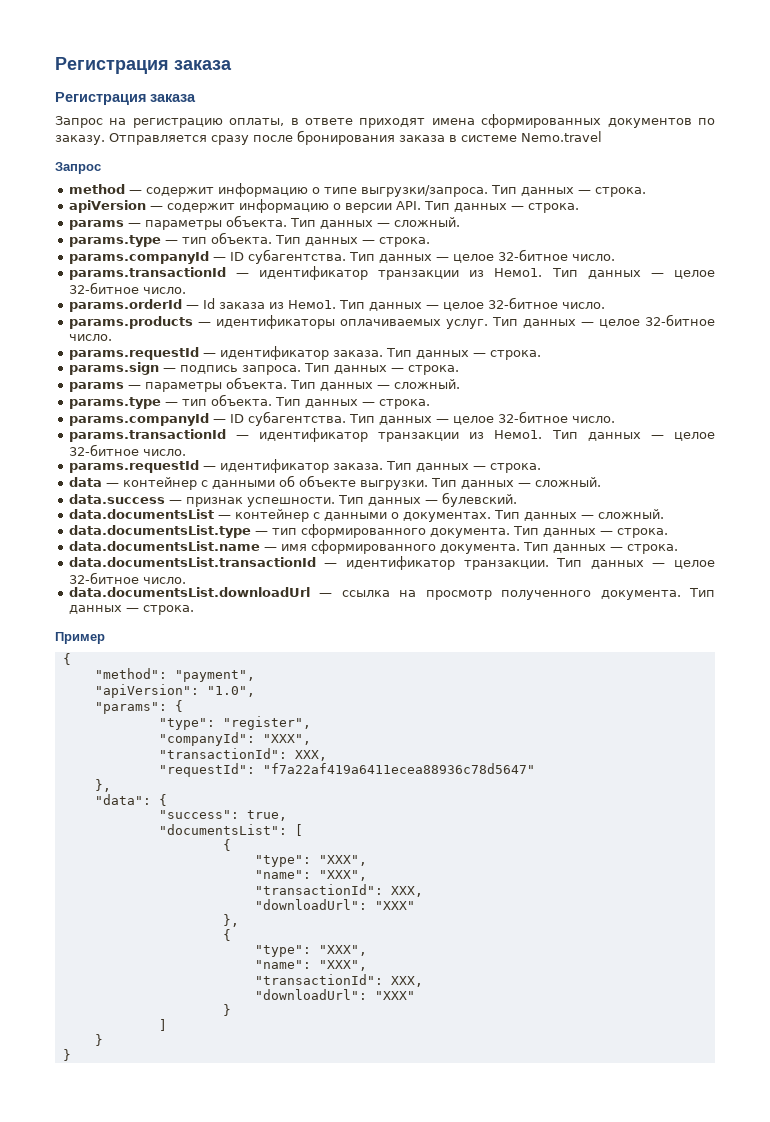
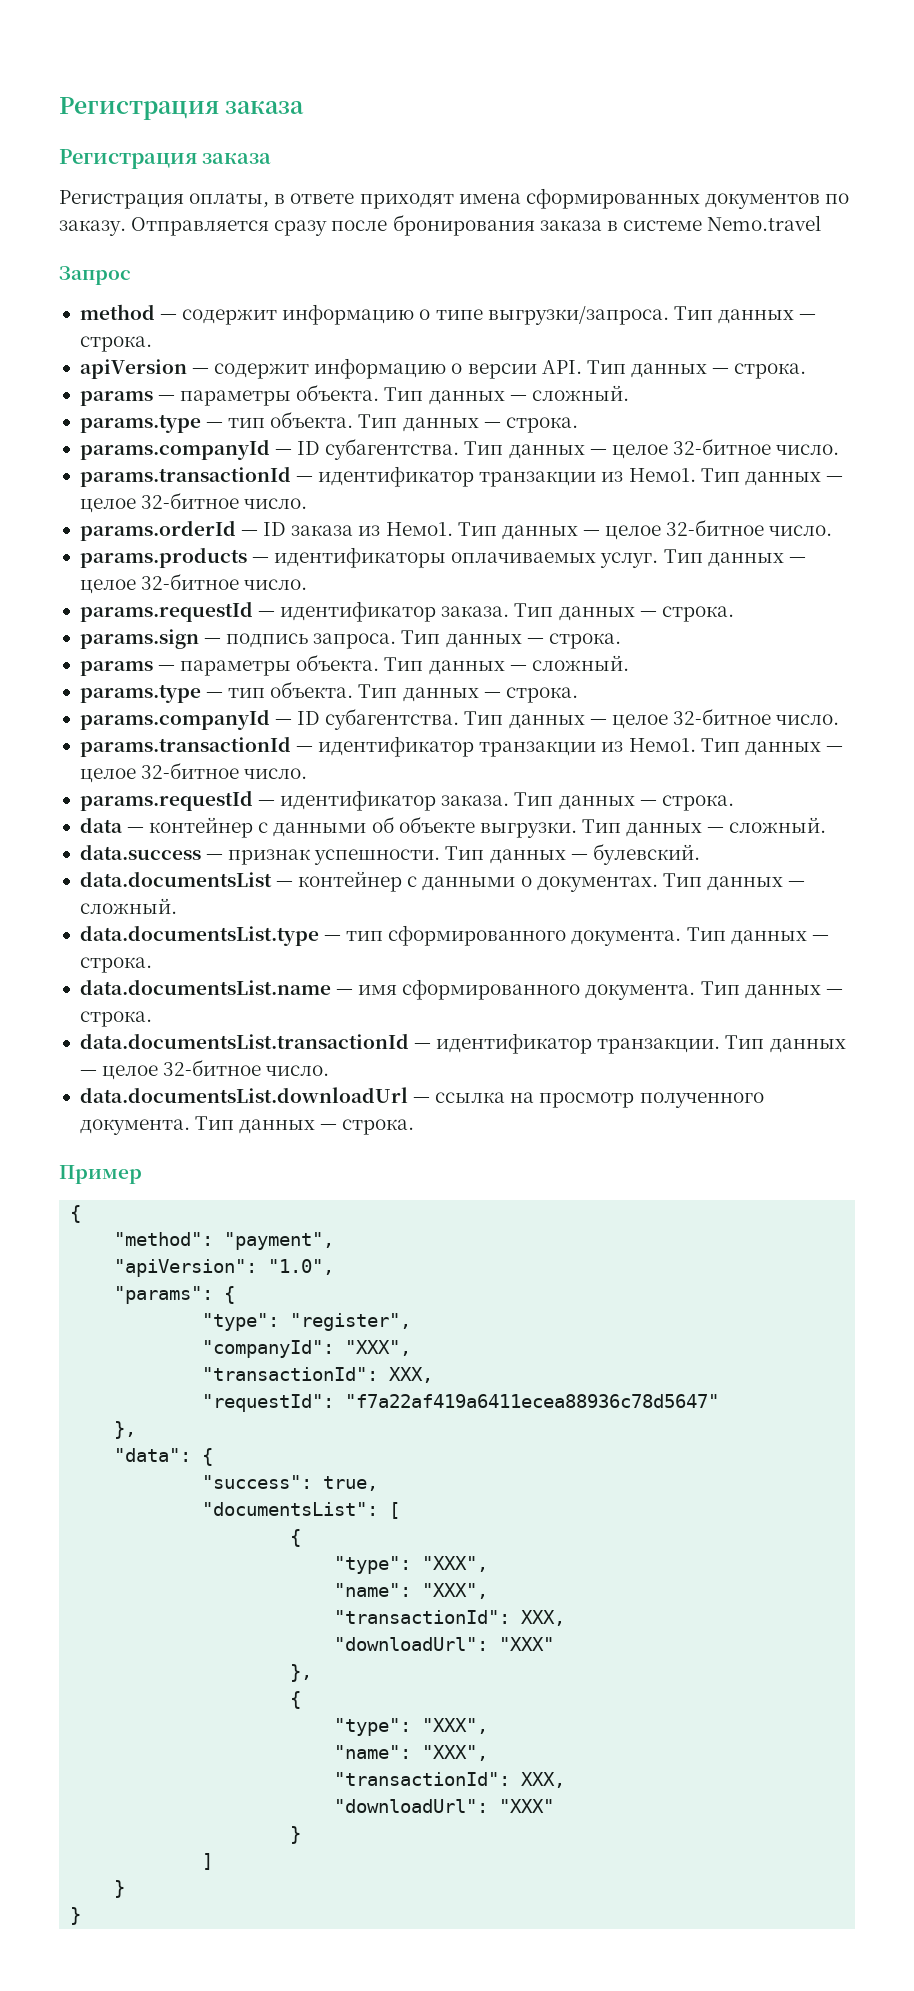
[55,116,223,128] Запрос на регистрацию -> [59,190,184,209] Регистрация
[202,298,215,309] Id -> [263,522,287,536] ID

